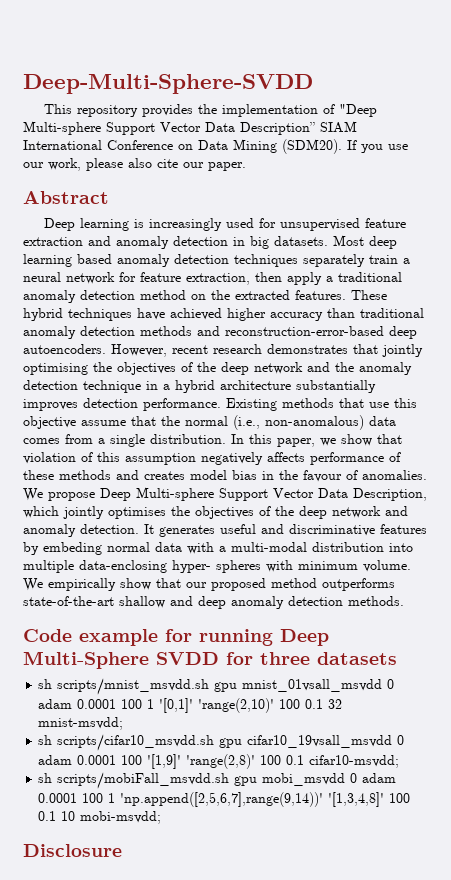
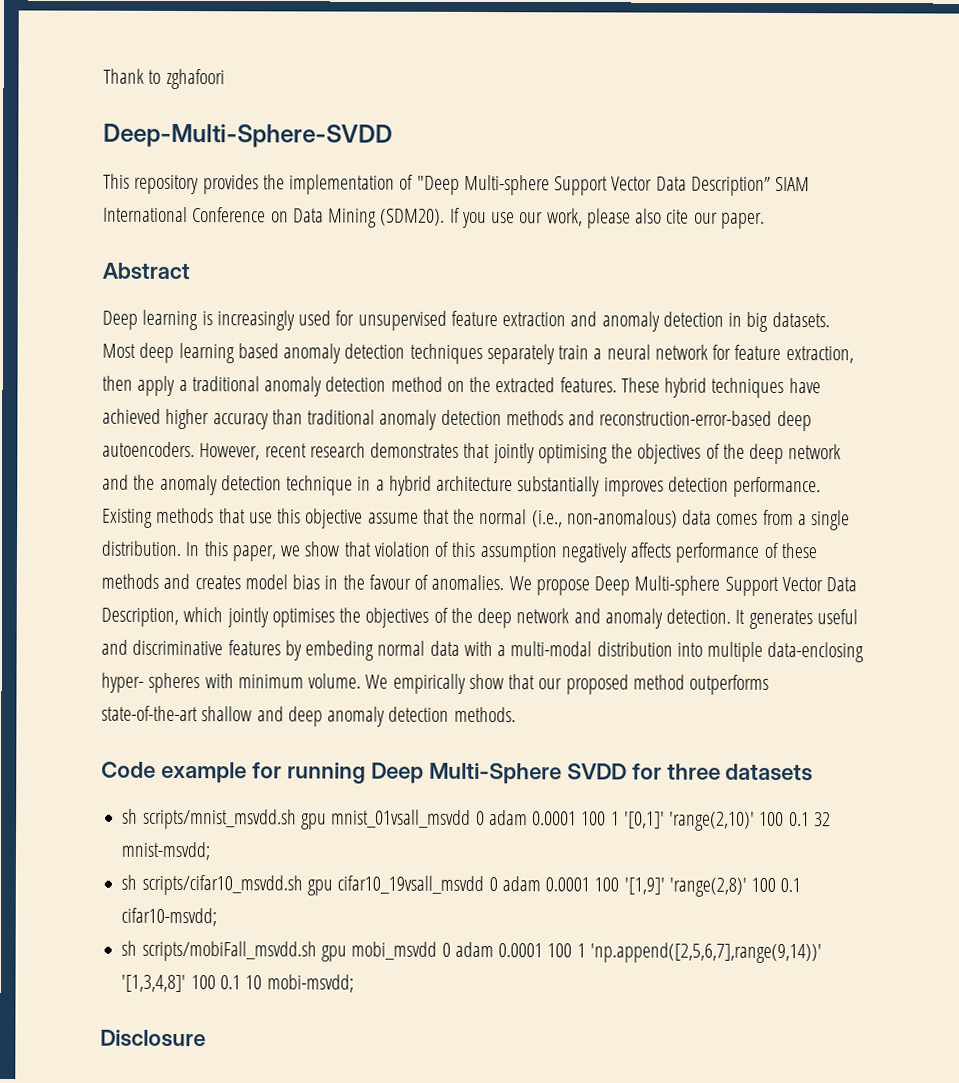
(23, 84) none -> [103,68,225,90] Thank to zghafoori //

